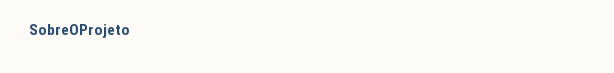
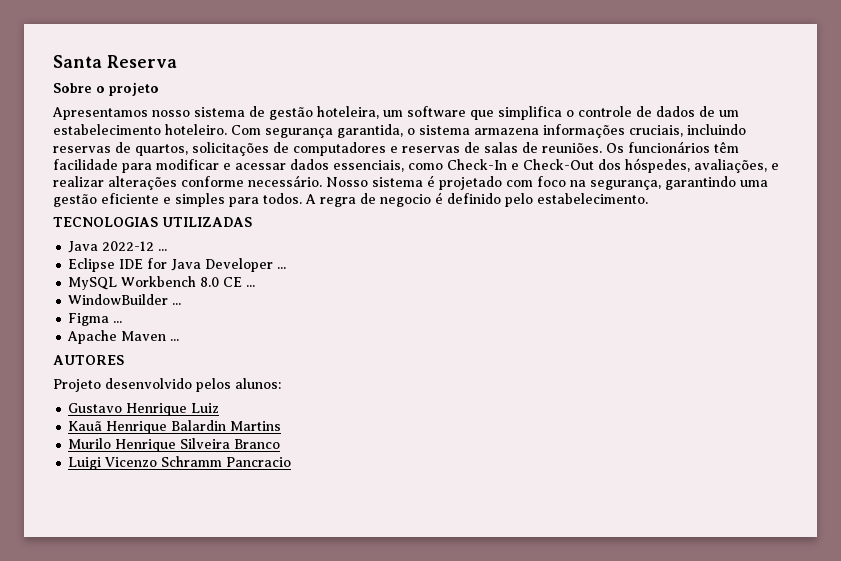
[29,24,130,38] SobreOProjeto -> [53,55,177,68] [53,82,159,96] [52,106,739,120] [53,124,746,138] [53,141,739,156] [53,158,779,173] [53,175,768,190] [53,192,648,207] [53,217,252,227] [68,241,168,253] [68,258,287,272] [68,276,256,290] [68,294,182,305] [68,313,123,326] [67,330,180,344] [53,355,124,365] [53,378,281,392] [68,403,220,416] [68,420,282,434] [68,438,281,452] [68,456,292,470] Santa Reserva // Sobre o projeto // Apresentamos nosso sistema de gestão hoteleira, um software que simplifica o controle de dados de um estabelecimento hoteleiro. Com segurança garantida, o sistema armazena informações cruciais, incluindo reservas de quartos, solicitações de computadores e reservas de salas de reuniões. Os funcionários têm facilidade para modificar e acessar dados essenciais, como Check-In e Check-Out dos hóspedes, avaliações, e realizar alterações conforme necessário. Nosso sistema é projetado com foco na segurança, garantindo uma gestão eficiente e simples para todos. A regra de negocio é definido pelo estabelecimento. // TECNOLOGIAS UTILIZADAS // Java 2022-12 ... // Eclipse IDE for Java Developer ... // MySQL Workbench 8.0 CE ... // WindowBuilder ... // Figma ... // Apache Maven ... // AUTORES // Projeto desenvolvido pelos alunos: // Gustavo Henrique Luiz // Kauã Henrique Balardin Martins // Murilo Henrique Silveira Branco // Luigi Vicenzo Schramm Pancracio

